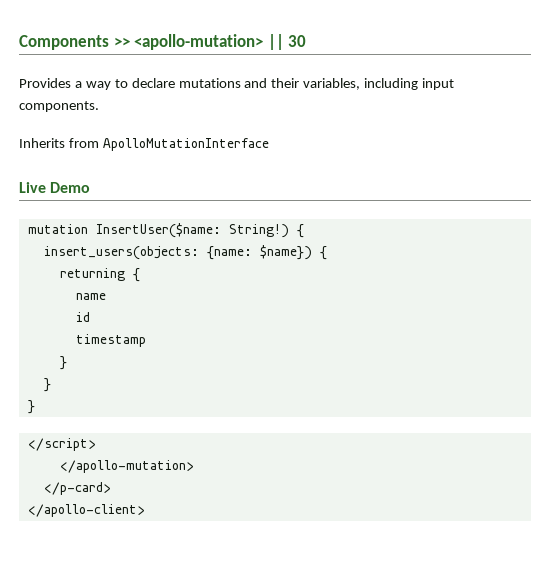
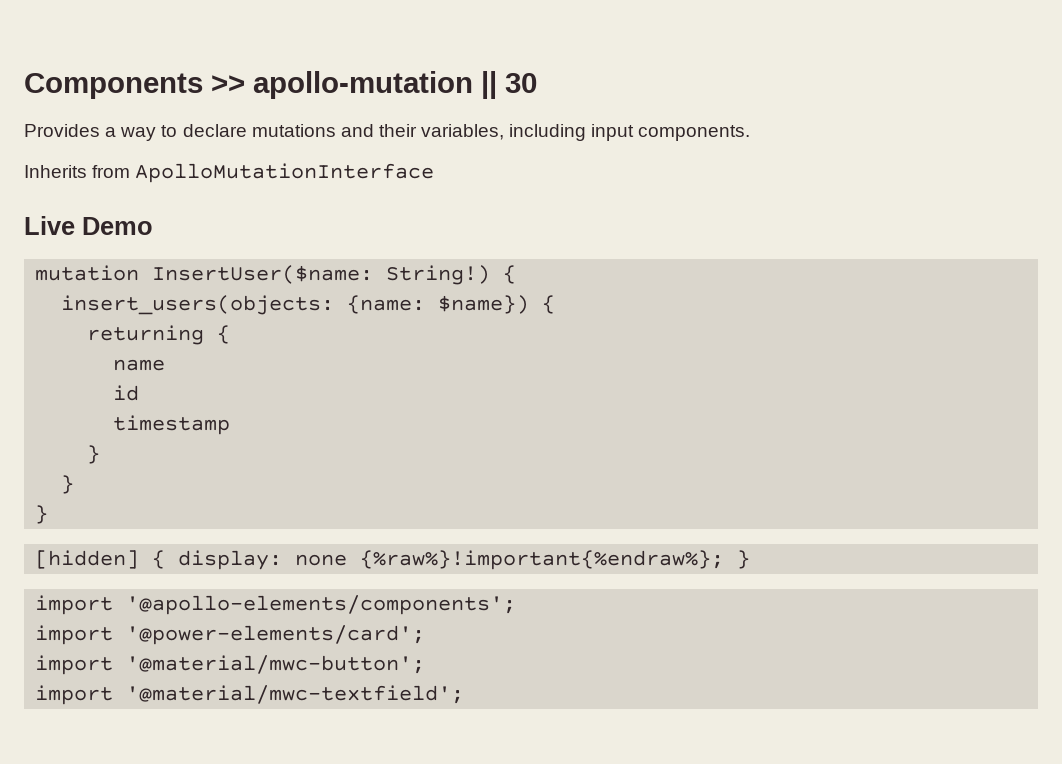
[134,34,264,50] <apollo-mutation> -> [253,71,473,99] apollo-mutation
[27,438,96,451] [59,460,194,473] [43,482,111,495] [27,504,145,517] </script> // </apollo-mutation> // </p-card> // </apollo-client> -> [35,550,751,570] [35,595,517,615] [35,625,426,645] [35,655,426,675] [35,685,465,705] [hidden] { display: none {%raw%}!important{%endraw%}; } // import '@apollo-elements/components'; // import '@power-elements/card'; // import '@material/mwc-button'; // import '@material/mwc-textfield';

